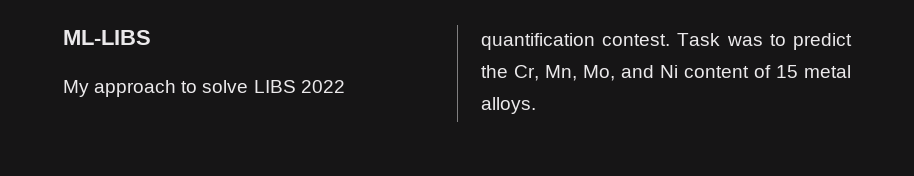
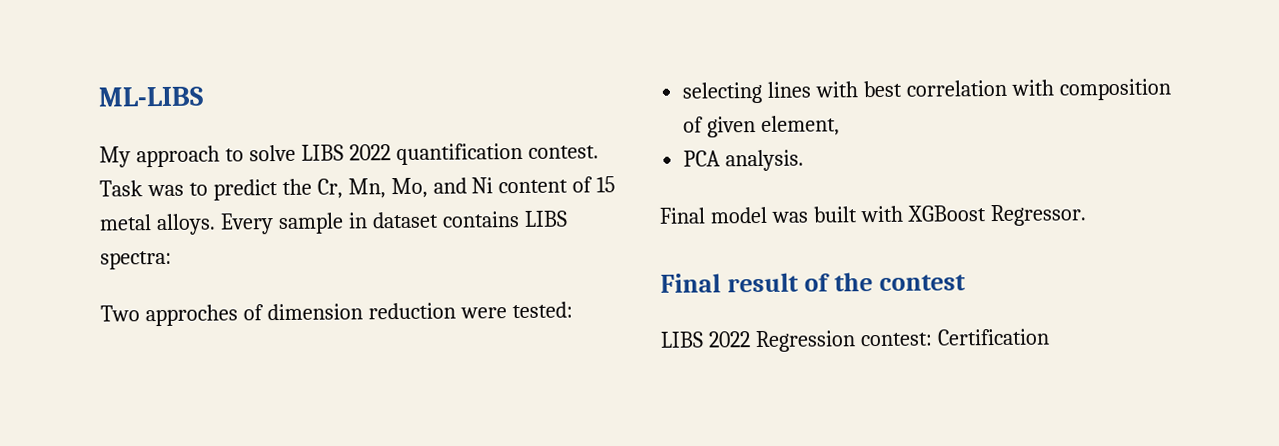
(536, 105) none -> [219,210,568,235] [100,250,172,270] [100,301,573,327] [682,78,1171,104] [683,115,841,138] [683,149,805,172] [659,204,1087,227] [660,272,966,293] [660,328,1050,353] Every sample in dataset contains LIBS spectra: // Two approches of dimension reduction were tested: // selecting lines with best correlation with composition of given element, // PCA analysis. // Final model was built with XGBoost Regressor. // Final result of the contest // LIBS 2022 Regression contest: Certification

